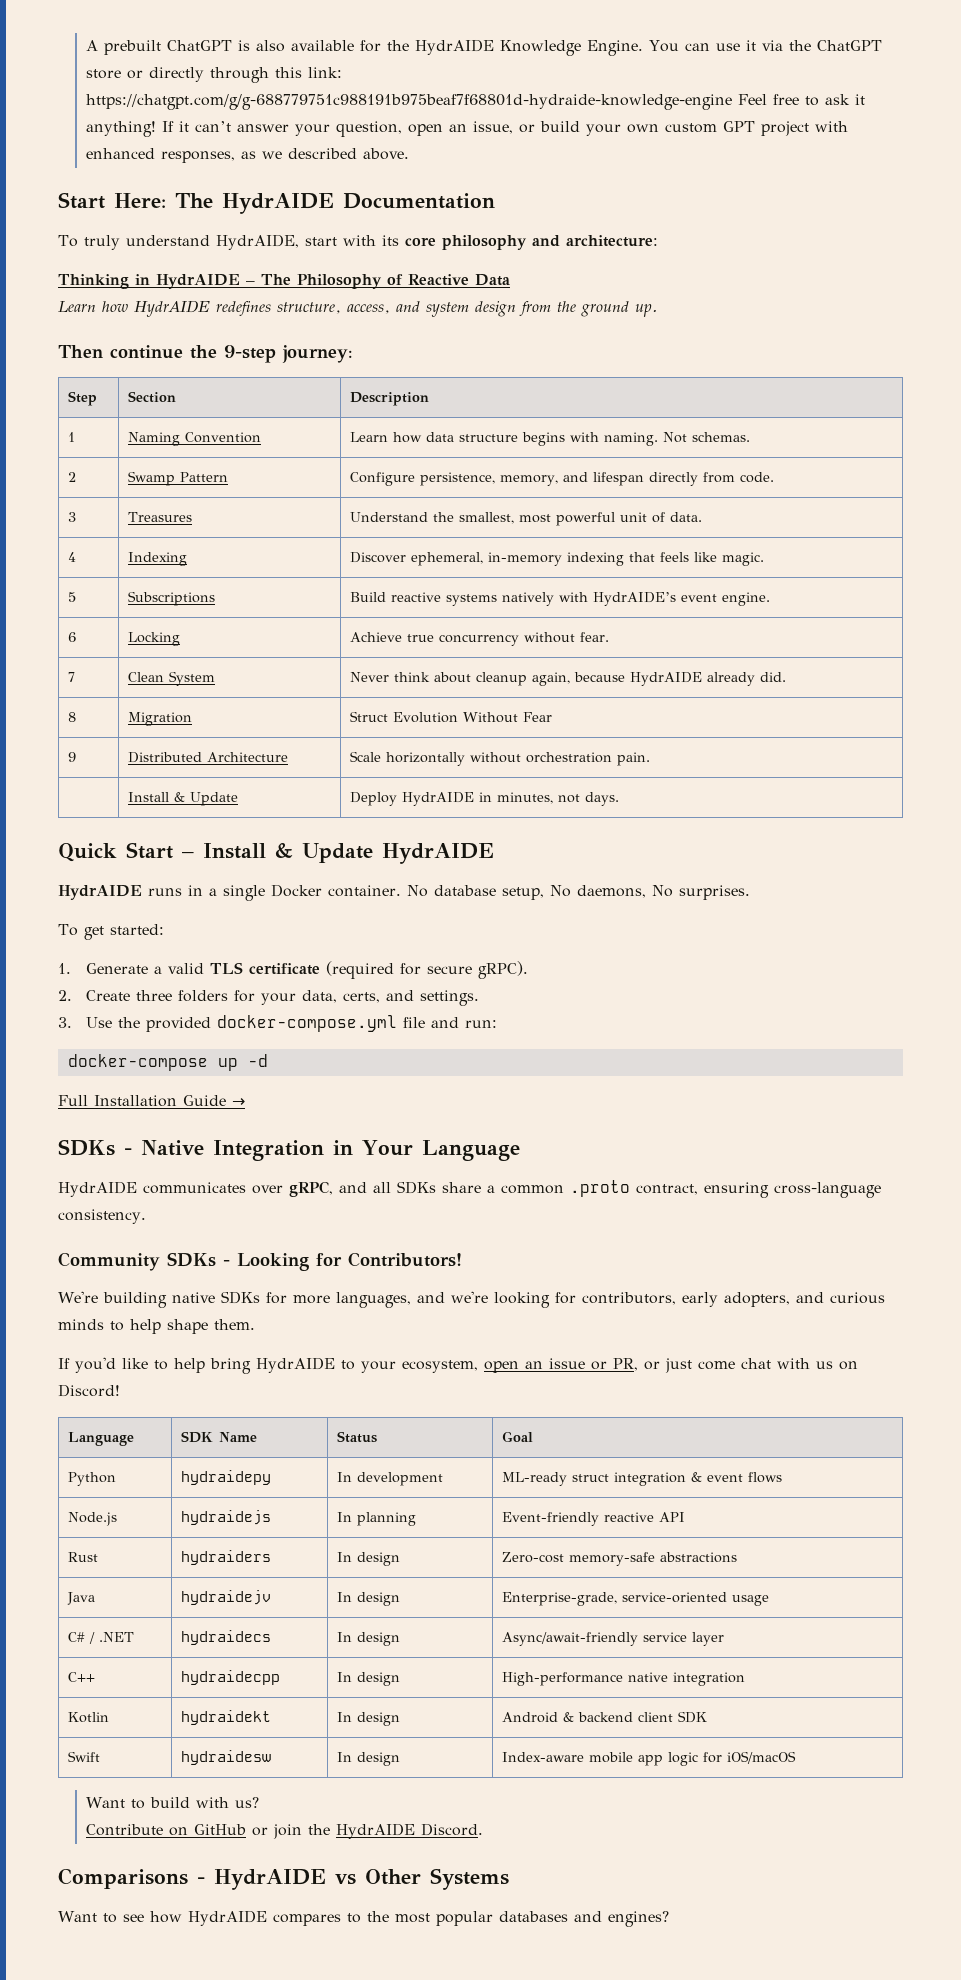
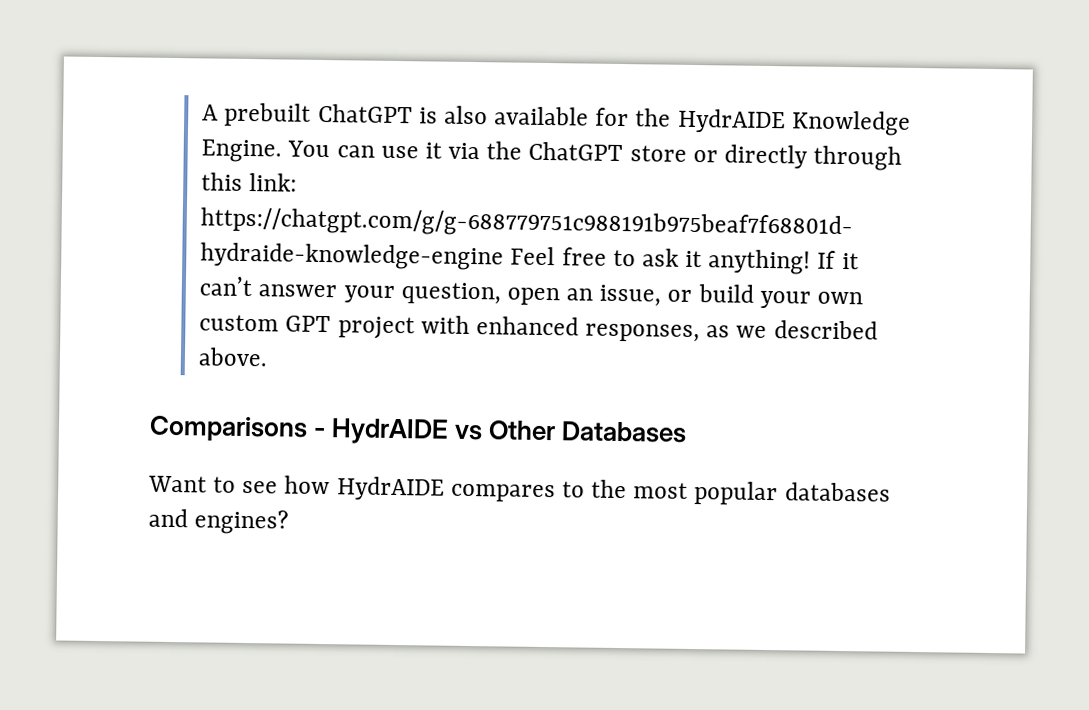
[58,192,495,214] [58,234,658,250] [58,274,510,289] [58,300,657,317] [58,345,353,363] [67,391,97,406] [127,391,176,403] [349,392,429,406] [67,432,75,442] [127,432,261,446] [349,432,750,446] [67,472,76,482] [127,471,228,486] [349,472,774,486] [67,512,76,522] [127,512,192,522] [349,512,702,526] [67,552,76,562] [127,552,187,566] [349,552,764,566] [67,592,76,602] [127,591,215,606] [349,592,770,606] [67,632,76,642] [127,632,180,646] [349,632,609,646] [67,672,75,682] [127,671,215,686] [349,672,786,686] [67,712,76,722] [127,712,192,726] [349,711,552,723] [67,752,76,762] [127,752,288,763] [349,751,650,766] [127,792,238,806] [349,792,619,806] [58,842,494,864] [58,884,750,901] [58,924,164,940] [58,961,529,979] [58,990,480,1006] [58,1015,498,1032] [67,1054,268,1071] [58,1095,245,1107] [58,1139,520,1161] [58,1180,881,1198] [58,1209,146,1224] [58,1252,462,1271] [58,1291,885,1308] [58,1319,255,1334] [58,1357,858,1374] [58,1384,120,1397] [67,1432,134,1446] [180,1431,257,1443] [336,1431,377,1443] [501,1431,533,1442] [67,1472,116,1486] [180,1470,271,1485] [336,1472,443,1486] [501,1472,782,1486] [67,1512,117,1526] [180,1510,271,1525] [336,1512,416,1526] [501,1512,685,1526] [67,1552,98,1562] [180,1550,271,1565] [336,1552,400,1566] [501,1552,737,1566] [66,1592,95,1605] [180,1590,271,1605] [336,1592,400,1606] [501,1592,769,1606] [67,1632,134,1644] [180,1630,271,1645] [336,1632,400,1646] [501,1632,724,1646] [67,1672,95,1682] [180,1670,280,1685] [336,1672,400,1686] [501,1672,745,1686] [67,1712,109,1723] [180,1710,271,1725] [336,1712,400,1726] [501,1711,707,1723] [67,1751,100,1762] [180,1750,271,1765] [336,1752,400,1766] [501,1751,796,1766] [86,1797,260,1809] [86,1823,484,1839] // Start Here: The HydrAIDE Documentation // To truly understand HydrAIDE, start with its core philosophy and architecture: // Thinking in HydrAIDE – The Philosophy of Reactive Data // Learn how HydrAIDE redefines structure, access, and system design from the ground up. // Then continue the 9-step journey: // Step | Section | Description // 1 | Naming Convention | Learn how data structure begins with naming. Not schemas. // 2 | Swamp Pattern | Configure persistence, memory, and lifespan directly from code. // 3 | Treasures | Understand the smallest, most powerful unit of data. // 4 | Indexing | Discover ephemeral, in-memory indexing that feels like magic. // 5 | Subscriptions | Build reactive systems natively with HydrAIDE’s event engine. // 6 | Locking | Achieve true concurrency without fear. // 7 | Clean System | Never think about cleanup again, because HydrAIDE already did. // 8 | Migration | Struct Evolution Without Fear // 9 | Distributed Architecture | Scale horizontally without orchestration pain. // | Install & Update | Deploy HydrAIDE in minutes, not days. // Quick Start – Install & Update HydrAIDE // HydrAIDE runs in a single Docker container. No database setup, No daemons, No surprises. // To get started: // 1. Generate a valid TLS certificate (required for secure gRPC). // 2. Create three folders for your data, certs, and settings. // 3. Use the provided docker-compose.yml file and run: // docker-compose up -d // Full Installation Guide → // SDKs - Native Integration in Your Language // HydrAIDE communicates over gRPC, and all SDKs share a common .proto contract, ensuring cross-language consistency. // Community SDKs - Looking for Contributors! // We're building native SDKs for more languages, and we're looking for contributors, early adopters, and curious minds to help shape them. // If you'd like to help bring HydrAIDE to your ecosystem, open an issue or PR, or just come chat with us on Discord! // Language | SDK Name | Status | Goal // Python | hydraidepy | In development | ML-ready struct integration & event flows // Node.js | hydraidejs | In planning | Event-friendly reactive API // Rust | hydraiders | In design | Zero-cost memory-safe abstractions // Java | hydraidejv | In design | Enterprise-grade, service-oriented usage // C# / .NET | hydraidecs | In design | Async/await-friendly service layer // C++ | hydraidecpp | In design | High-performance native integration // Kotlin | hydraidekt | In design | Android & backend client SDK // Swift | hydraidesw | In design | Index-aware mobile app logic for iOS/macOS // Want to build with us? // Contribute on GitHub or join the HydrAIDE Discord. -> (269, 357) none
[430,1868,509,1890] Systems -> [561,421,688,443] Databases

